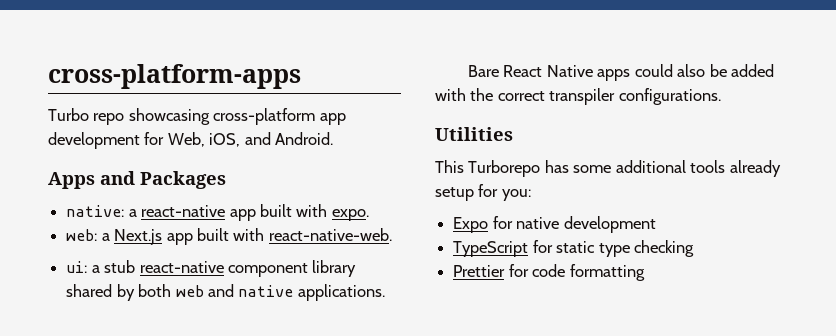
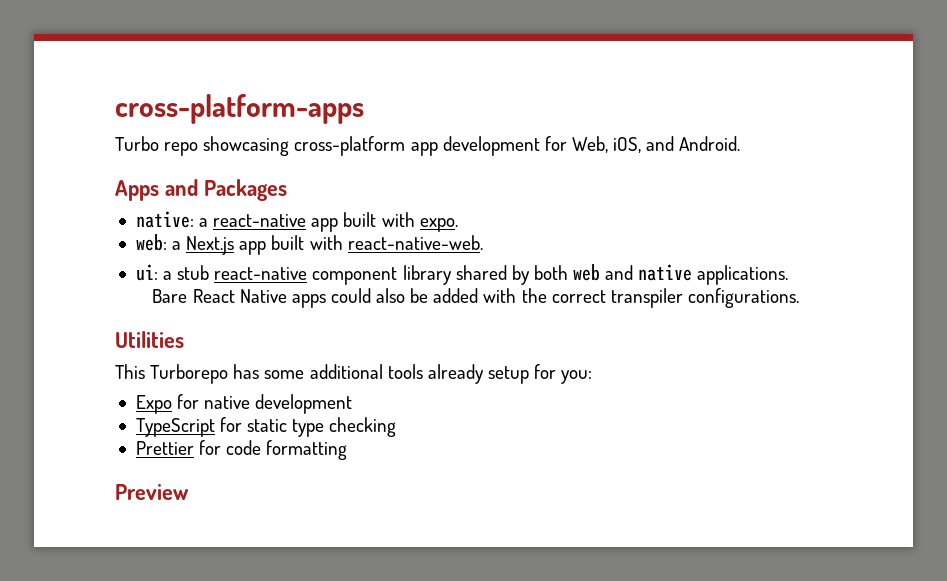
(645, 272) none -> [115,484,189,500] // Preview

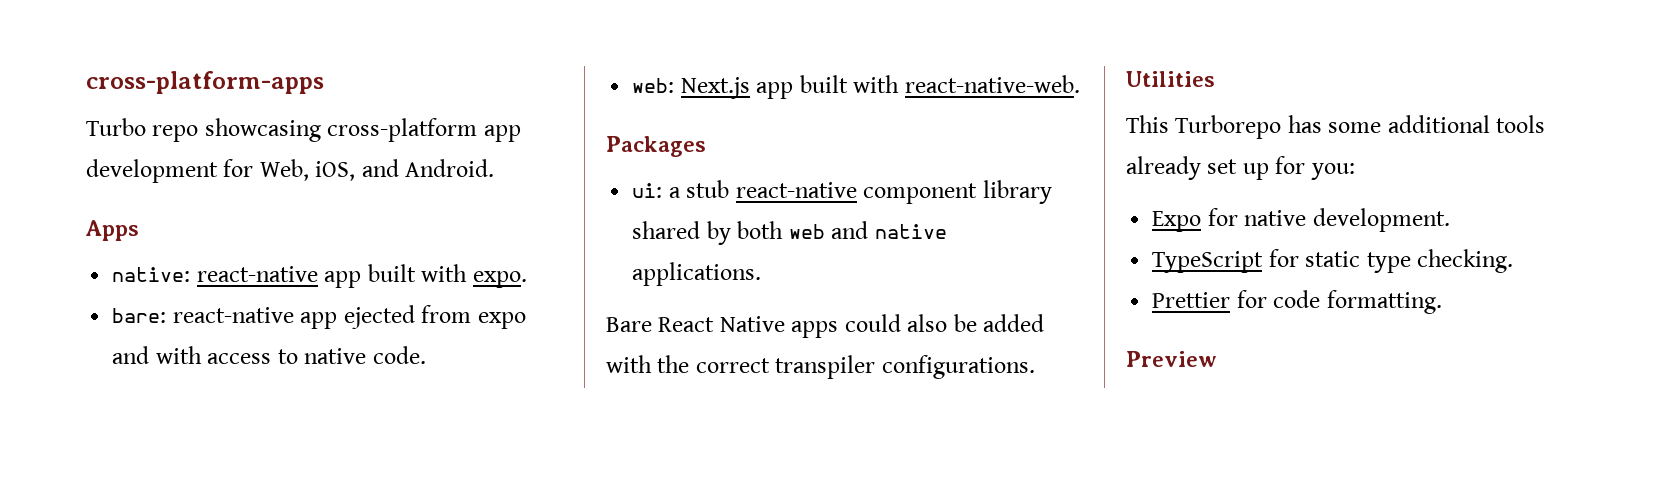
[164,179,287,201] and Packages -> (139, 230) none
[199,218,209,227] a -> (191, 274) none
(458, 225) none -> [112,305,526,329] [112,346,426,364] // bare: react-native app ejected from expo and with access to native code.
[172,241,182,250] a -> (675, 85) none
(483, 242) none -> [606,136,706,157] // Packages
[487,366,529,384] setup -> [1207,159,1269,180] set up
[255,394,353,414] development -> [1312,208,1450,232] development.
[329,417,397,437] checking -> [1417,249,1514,273] checking.
[266,440,348,460] formatting -> [1326,290,1442,314] formatting.

